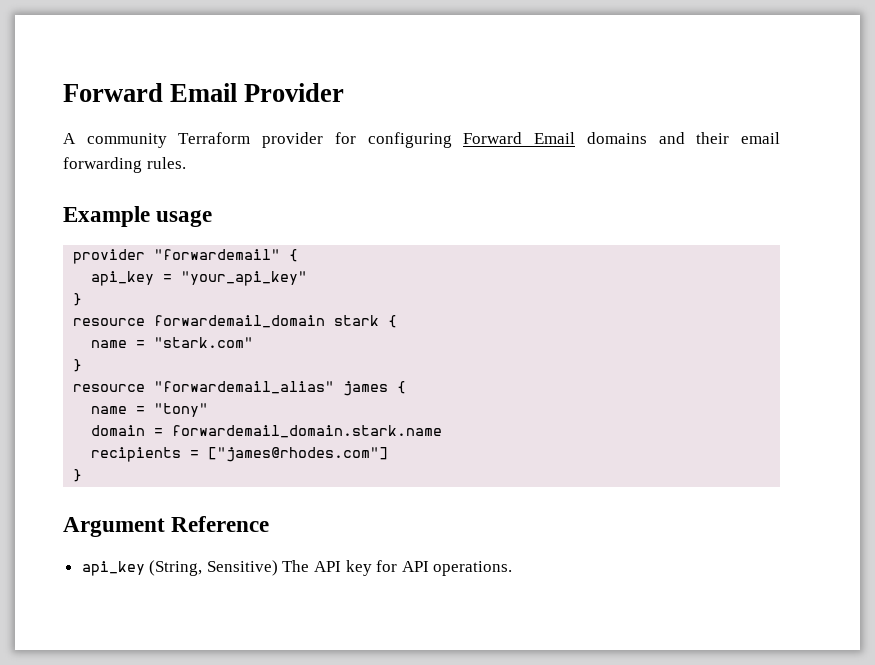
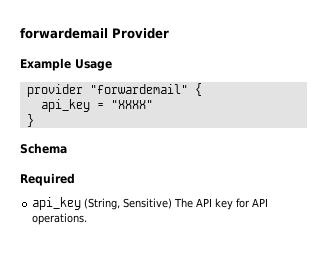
[63,83,238,102] Forward Email -> [20,28,108,39] forwardemail
[63,132,781,148] [63,157,186,173] // A community Terraform provider for configuring Forward Email domains and their email forwarding rules. -> (169, 33) none
[156,210,213,227] usage -> [75,59,112,71] Usage
[181,271,308,286] [73,293,83,306] [73,315,398,328] [91,337,254,348] [73,359,83,372] [73,381,407,396] [91,403,209,417] [91,425,443,438] [91,447,389,462] [73,469,83,482] [63,516,270,537] "your_api_key" // } // resource forwardemail_domain stark { // name = "stark.com" // } // resource "forwardemail_alias" james { // name = "tony" // domain = forwardemail_domain.stark.name // recipients = ["james@rhodes.com"] // } // Argument Reference -> [110,100,153,109] [26,114,34,127] [20,143,67,154] [20,173,75,186] "XXXX" // } // Schema // Required

